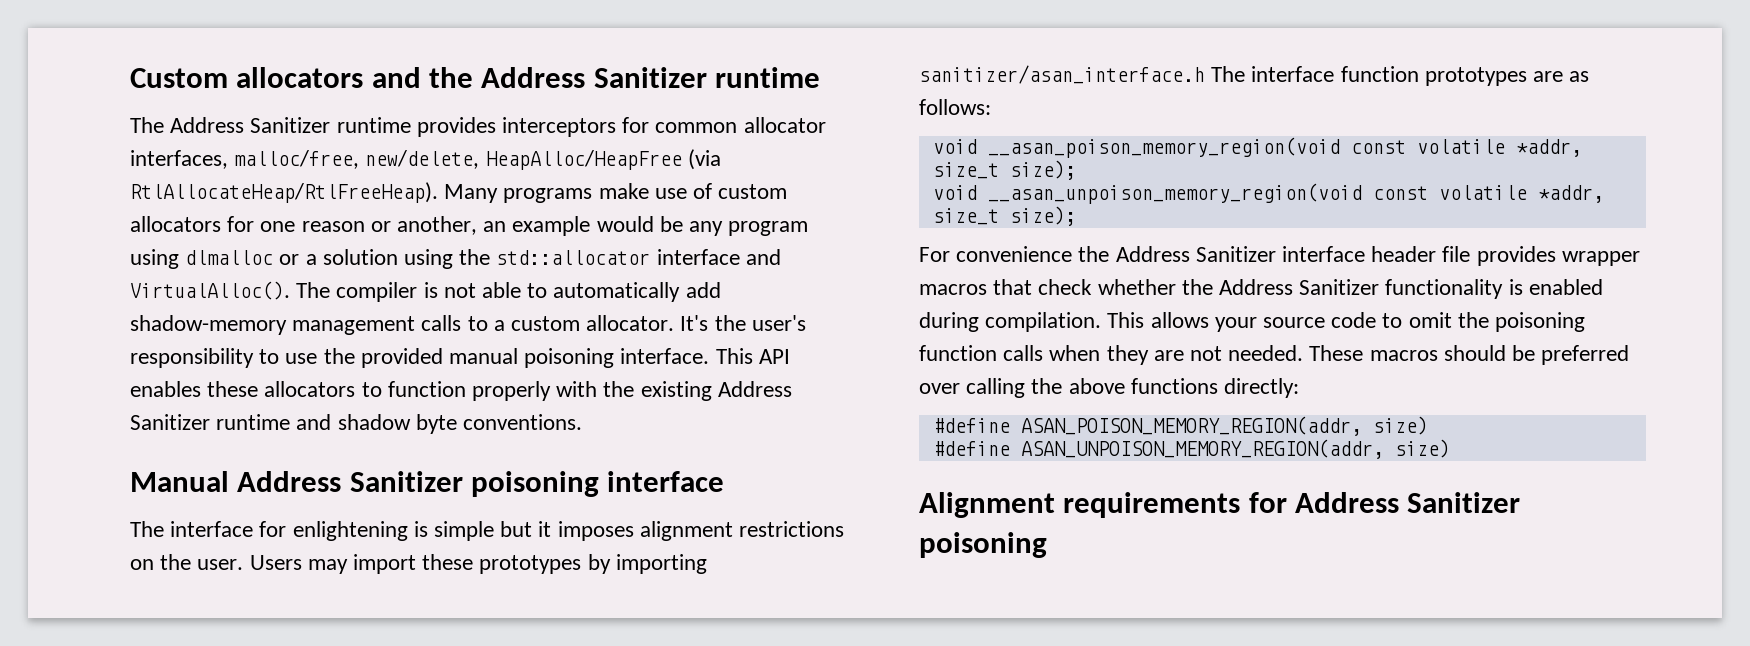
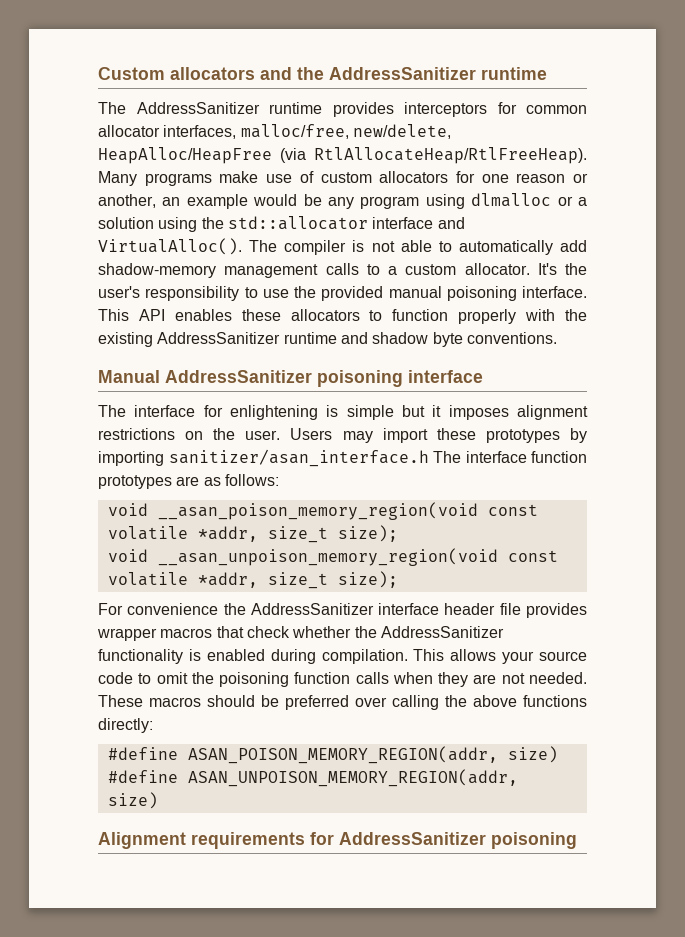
[481,67,707,88] Address Sanitizer -> [329,67,476,80] AddressSanitizer
[170,117,331,133] Address Sanitizer -> [136,102,260,114] AddressSanitizer
[717,381,792,397] [130,414,210,430] Address Sanitizer -> [157,332,281,344] AddressSanitizer
[237,471,463,492] Address Sanitizer -> [165,370,312,383] AddressSanitizer
[1115,246,1276,262] Address Sanitizer -> [250,603,374,615] AddressSanitizer
[1219,279,1380,295] Address Sanitizer -> [380,626,504,638] AddressSanitizer
[1295,492,1521,513] Address Sanitizer -> [339,832,486,845] AddressSanitizer

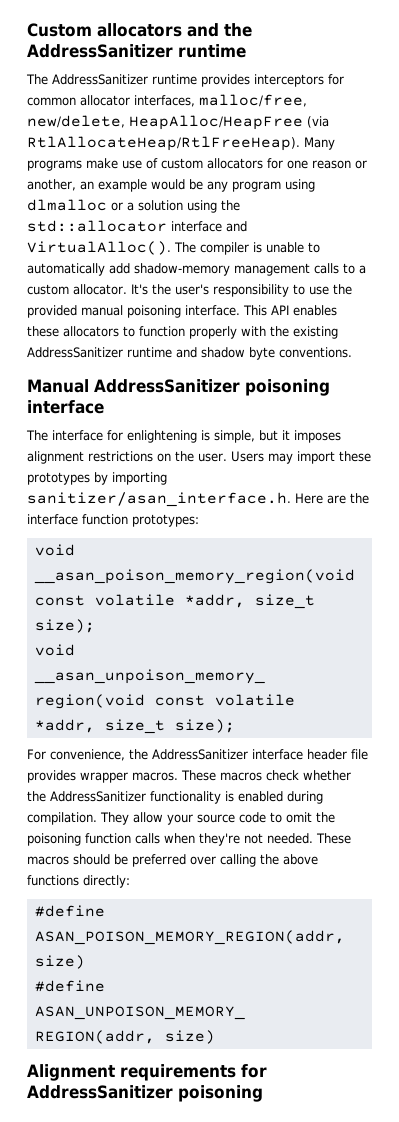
[371,240,432,252] not able -> [266,242,304,253] unable
[346,405,394,420] simple -> [214,430,255,443] simple,
[168,449,587,467] [98,474,279,489] sanitizer/asan_interface.h The interface function prototypes are as follows: -> [27,492,369,507] [27,514,199,527] sanitizer/asan_interface.h. Here are the interface function prototypes:
[127,603,219,615] convenience -> [50,749,125,761] convenience,
[160,626,244,638] macros that -> [132,770,262,781] macros. These macros
[413,649,497,661] This allows -> [100,812,163,825] They allow
[438,672,497,687] they are -> [199,833,240,846] they're

